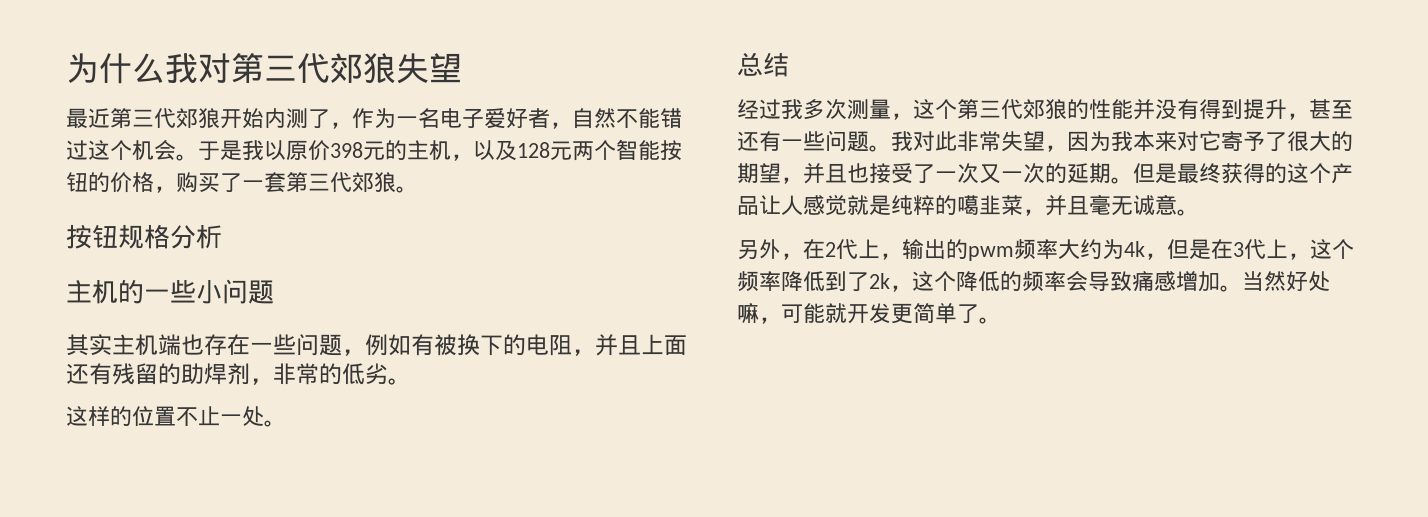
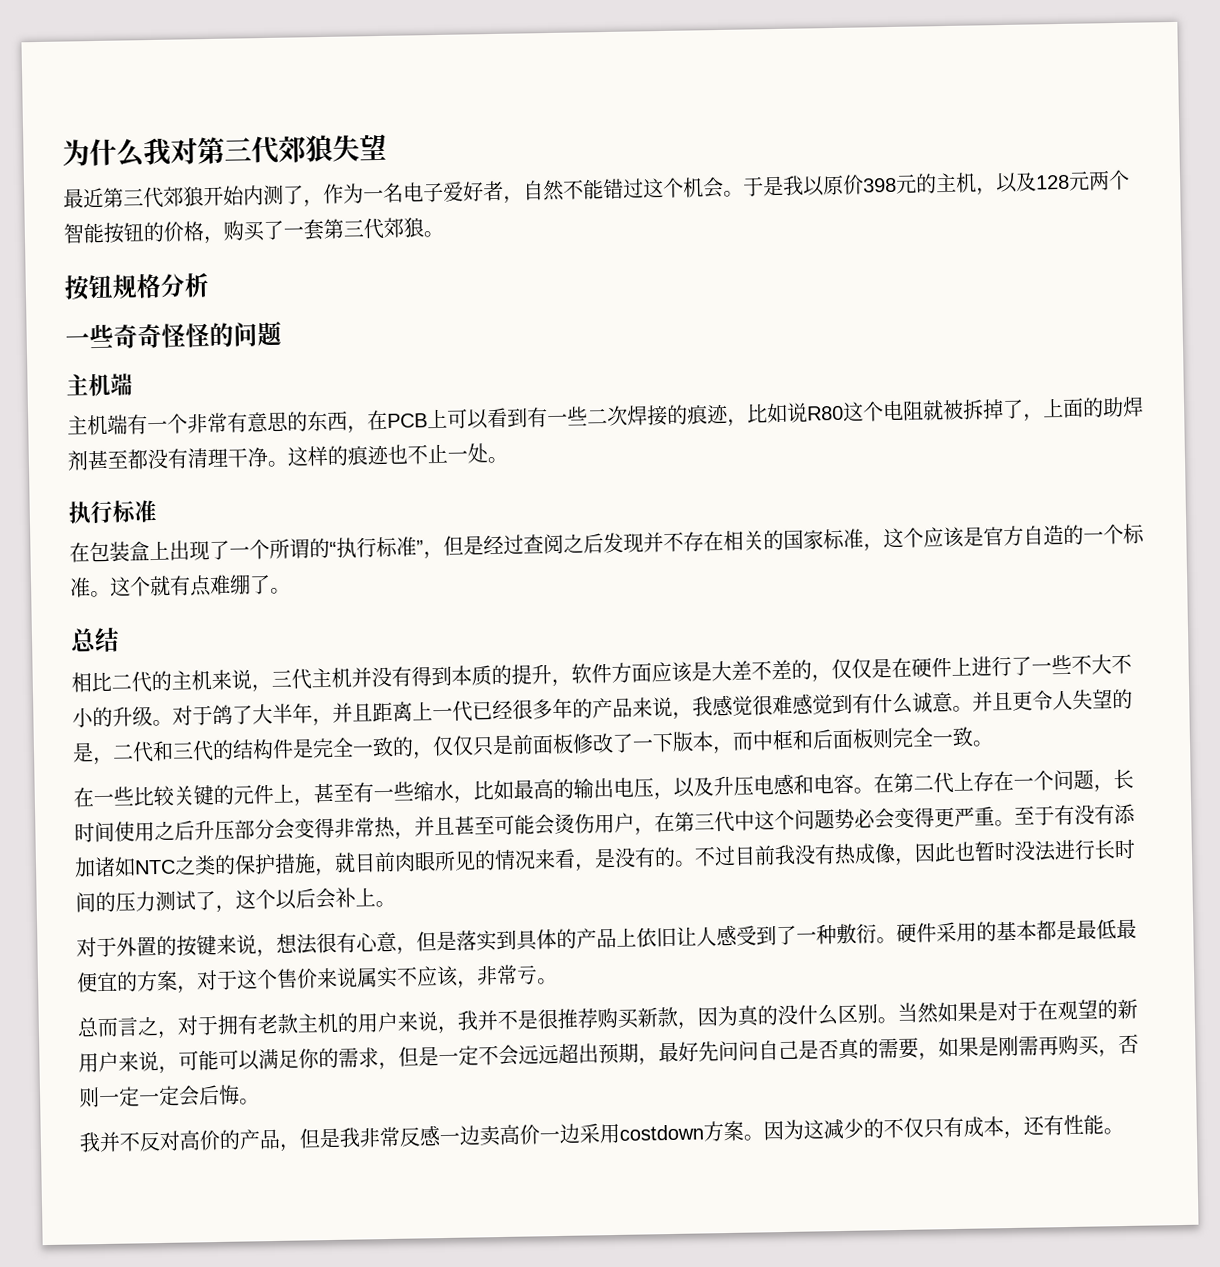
[66,279,222,304] 主机的一些小 -> [65,322,234,349] 一些奇奇怪怪的
[66,334,687,356] [66,363,411,385] [66,406,286,427] [737,52,789,77] [737,99,1353,120] [737,130,1353,152] [737,163,1353,184] [737,194,1199,216] [737,239,1354,261] [737,271,1330,292] [737,303,979,324] 其实主机端也存在一些问题，例如有被换下的电阻，并且上面还有残留的助焊剂，非常的低劣。 // 这样的位置不止一处。 // 总结 // 经过我多次测量，这个第三代郊狼的性能并没有得到提升，甚至还有一些问题。我对此非常失望，因为我本来对它寄予了很大的期望，并且也接受了一次又一次的延期。但是最终获得的这个产品让人感觉就是纯粹的噶韭菜，并且毫无诚意。 // 另外，在2代上，输出的pwm频率大约为4k，但是在3代上，这个频率降低到了2k，这个降低的频率会导致痛感增加。当然好处嘛，可能就开发更简单了 -> [66,373,133,397] [67,396,1144,436] [67,443,508,471] [68,499,157,524] [69,523,1145,563] [69,574,291,598] [70,627,120,653] [71,653,1132,693] [72,688,1133,728] [72,726,994,766] [73,768,1134,808] [74,803,1136,843] [74,838,1136,878] [75,887,396,913] [76,918,1137,958] [76,964,558,994] [77,998,1138,1040] [78,1033,1139,1075] [78,1084,260,1108] [79,1114,1104,1153] 主机端 // 主机端有一个非常有意思的东西，在PCB上可以看到有一些二次焊接的痕迹，比如说R80这个电阻就被拆掉了，上面的助焊剂甚至都没有清理干净。这样的痕迹也不止一处。 // 执行标准 // 在包装盒上出现了一个所谓的“执行标准”，但是经过查阅之后发现并不存在相关的国家标准，这个应该是官方自造的一个标准。这个就有点难绷了。 // 总结 // 相比二代的主机来说，三代主机并没有得到本质的提升，软件方面应该是大差不差的，仅仅是在硬件上进行了一些不大不小的升级。对于鸽了大半年，并且距离上一代已经很多年的产品来说，我感觉很难感觉到有什么诚意。并且更令人失望的是，二代和三代的结构件是完全一致的，仅仅只是前面板修改了一下版本，而中框和后面板则完全一致。 // 在一些比较关键的元件上，甚至有一些缩水，比如最高的输出电压，以及升压电感和电容。在第二代上存在一个问题，长时间使用之后升压部分会变得非常热，并且甚至可能会烫伤用户，在第三代中这个问题势必会变得更严重。至于有没有添加诸如NTC之类的保护措施，就目前肉眼所见的情况来看，是没有的。不过目前我没有热成像，因此也暂时没法进行长时间的压力测试了，这个以后会补上。 // 对于外置的按键来说，想法很有心意，但是落实到具体的产品上依旧让人感受到了一种敷衍。硬件采用的基本都是最低最便宜的方案，对于这个售价来说属实不应该，非常亏。 // 总而言之，对于拥有老款主机的用户来说，我并不是很推荐购买新款，因为真的没什么区别。当然如果是对于在观望的新用户来说，可能可以满足你的需求，但是一定不会远远超出预期，最好先问问自己是否真的需要，如果是刚需再购买，否则一定一定会后悔。 // 我并不反对高价的产品，但是我非常反感一边卖高价一边采用costdown方案。因为这减少的不仅只有成本，还有性能

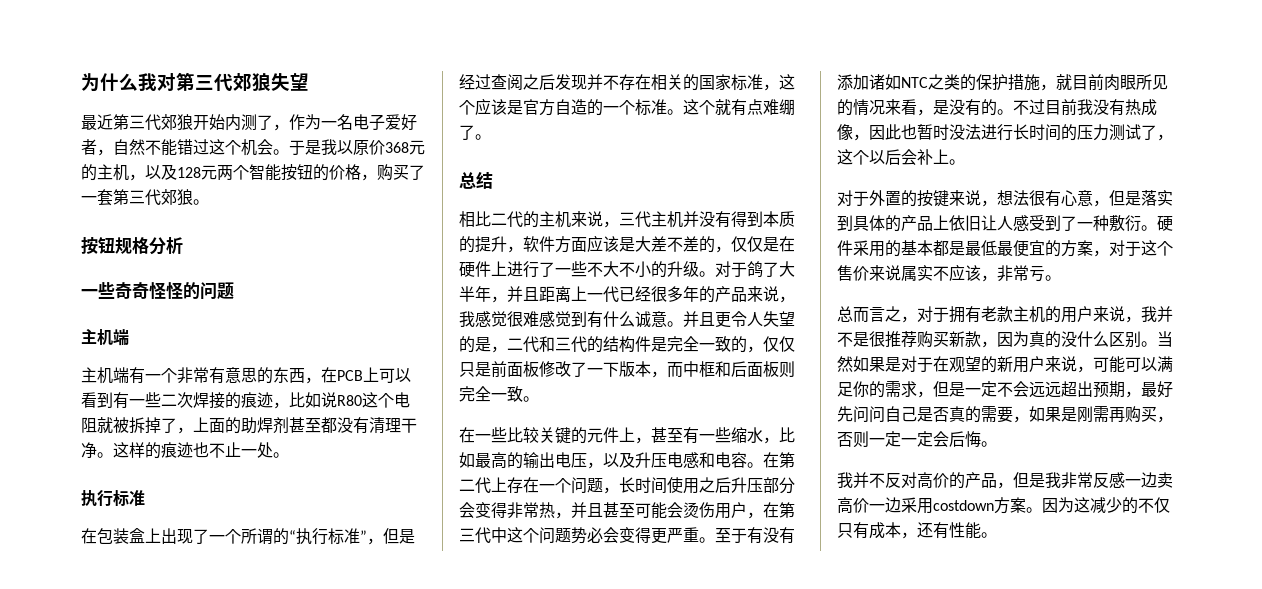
[863,177,897,193] 398 -> [385,142,409,153] 368

